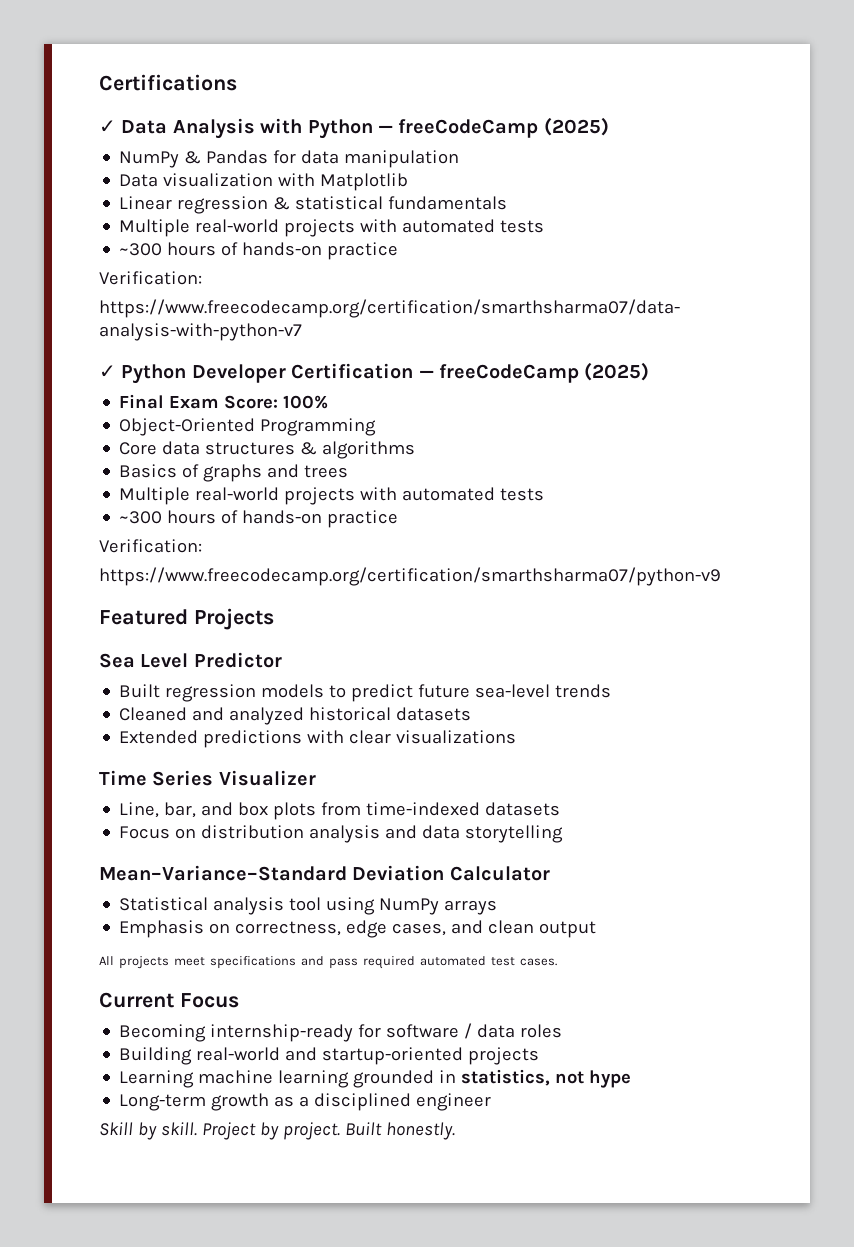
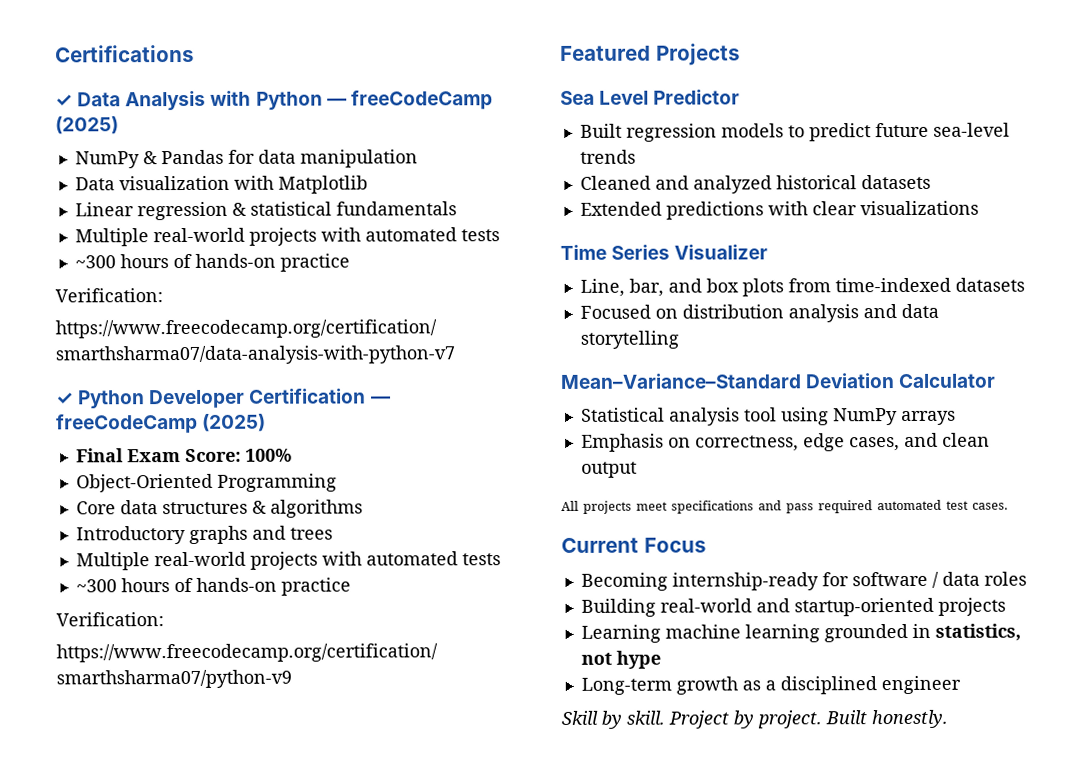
[119,464,200,478] Basics of -> [75,526,186,545] Introductory
[119,826,171,839] Focus -> [579,304,651,319] Focused

